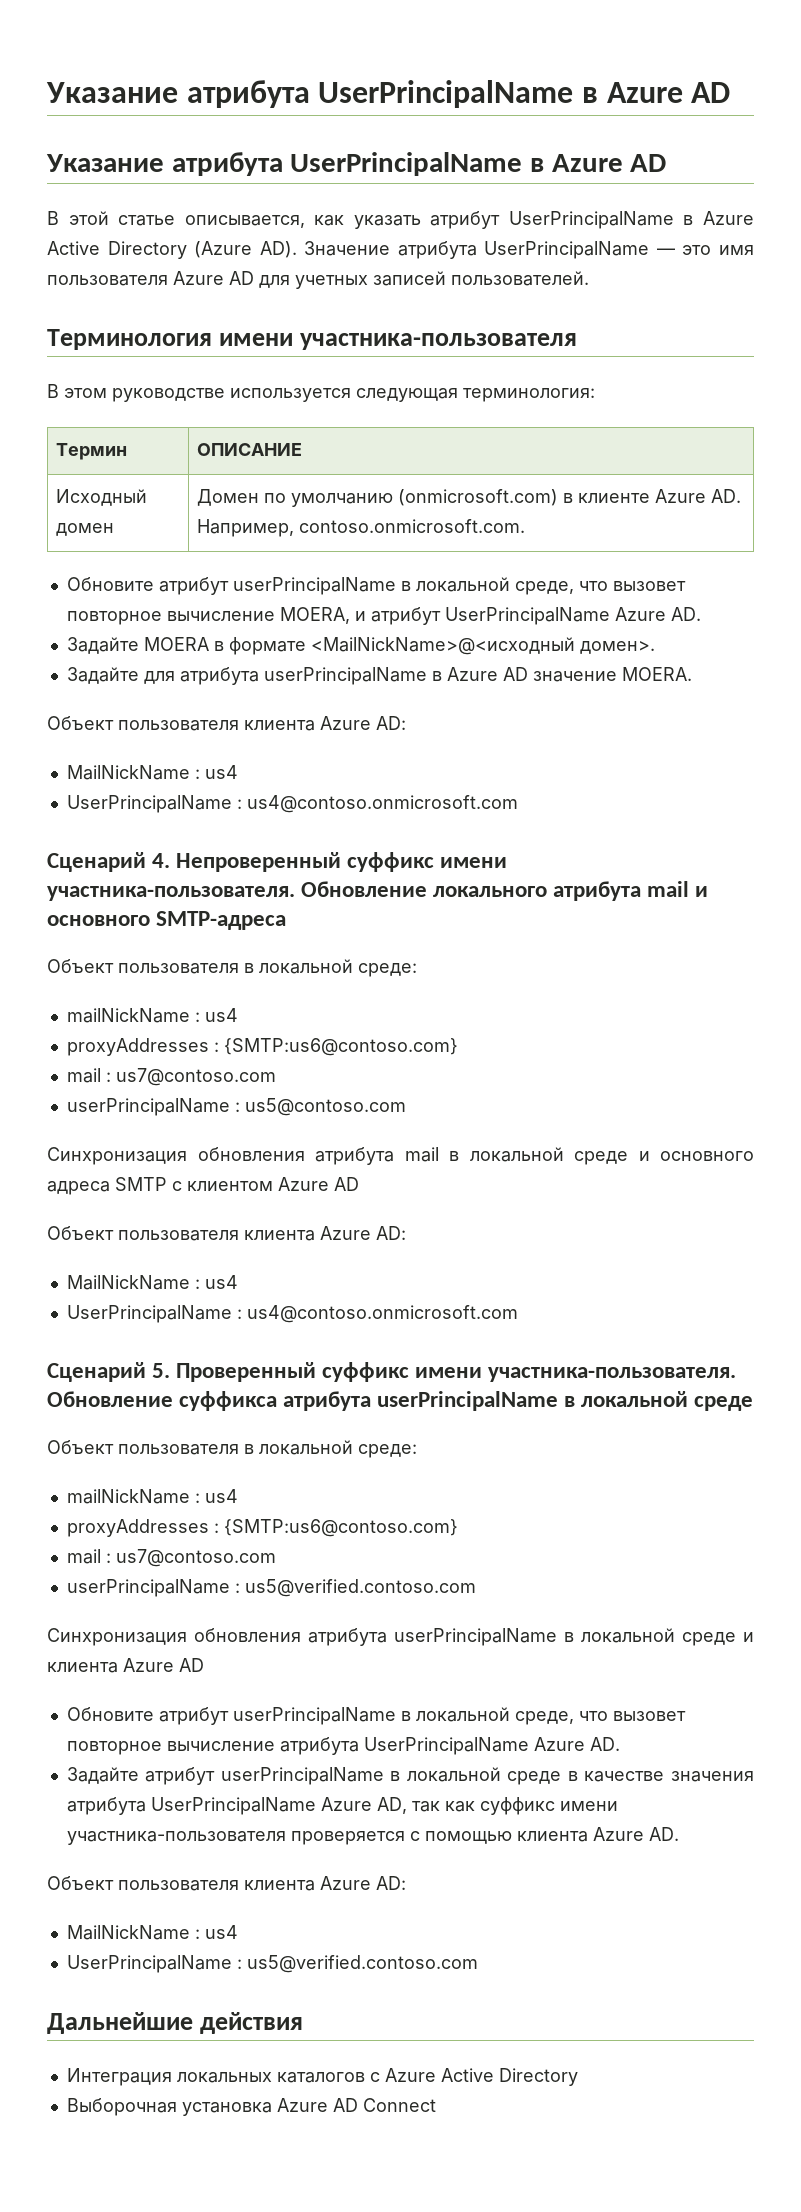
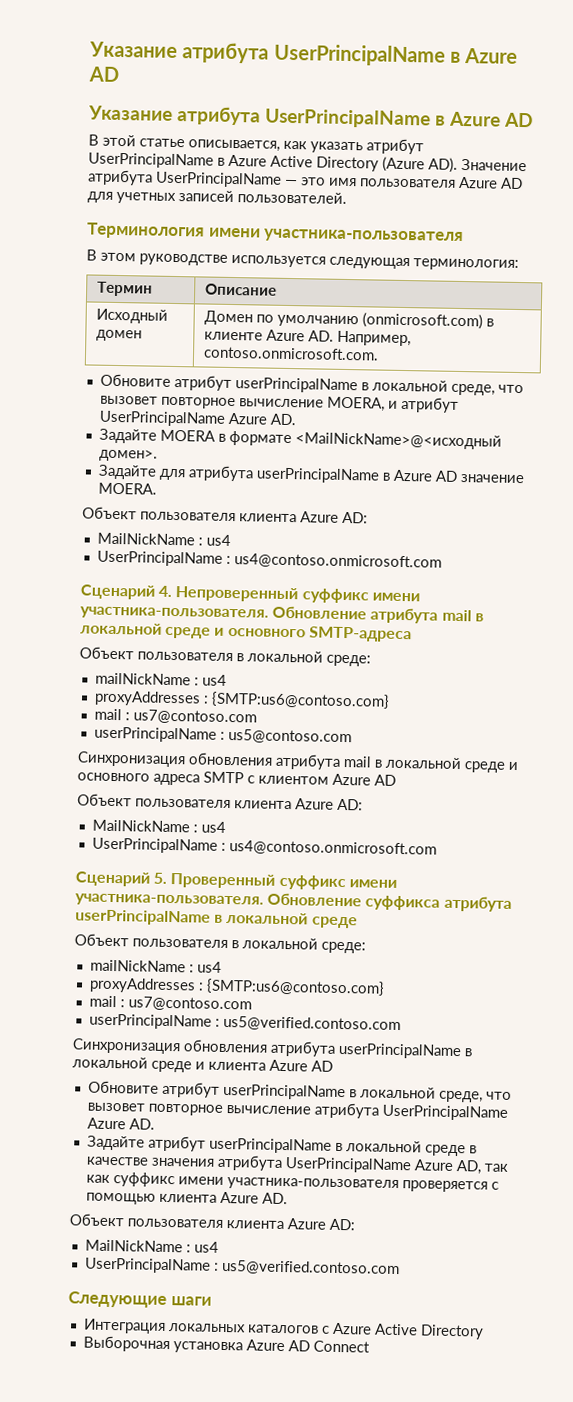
[197,443,303,456] ОПИСАНИЕ -> [204,283,277,296] Описание
[433,881,690,901] локального атрибута mail -> [370,607,484,624] [80,622,212,639] атрибута mail в локальной среде
[47,2012,303,2034] Дальнейшие действия -> [68,1291,212,1308] Следующие шаги

